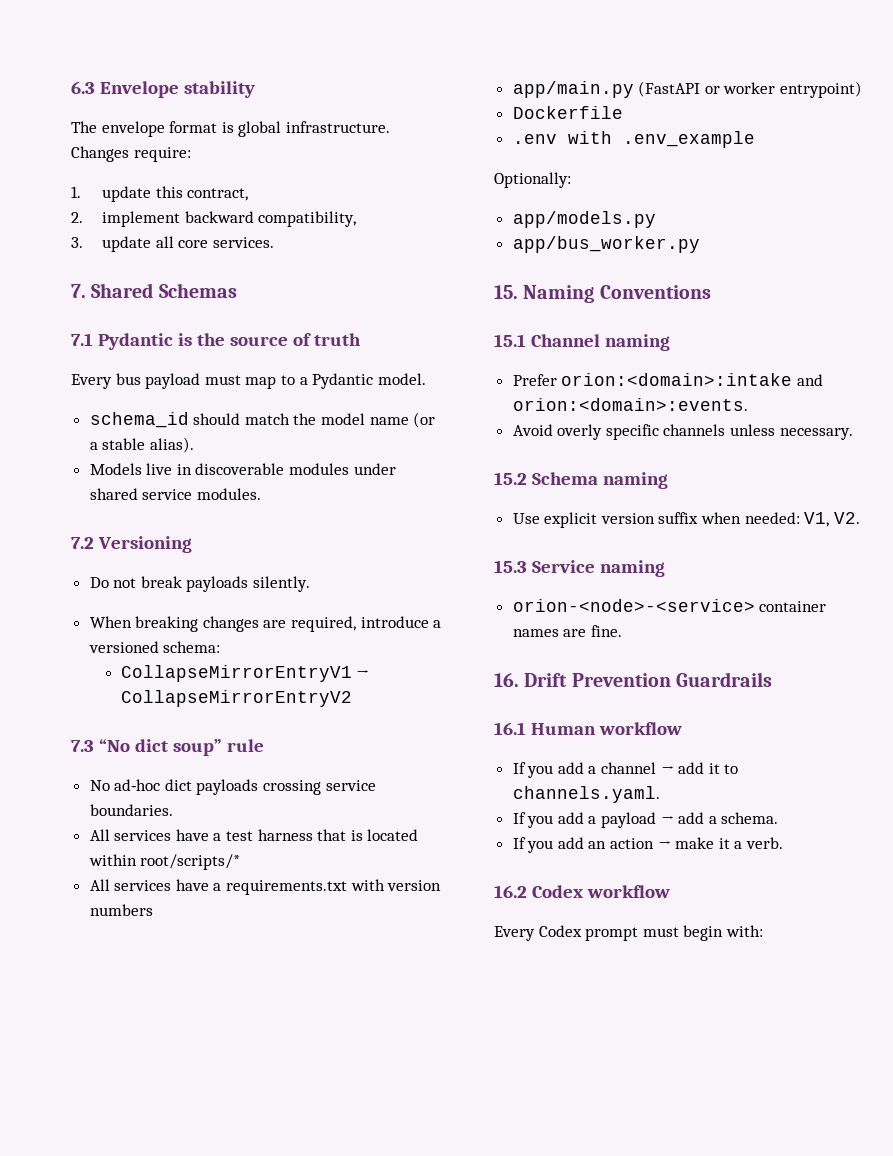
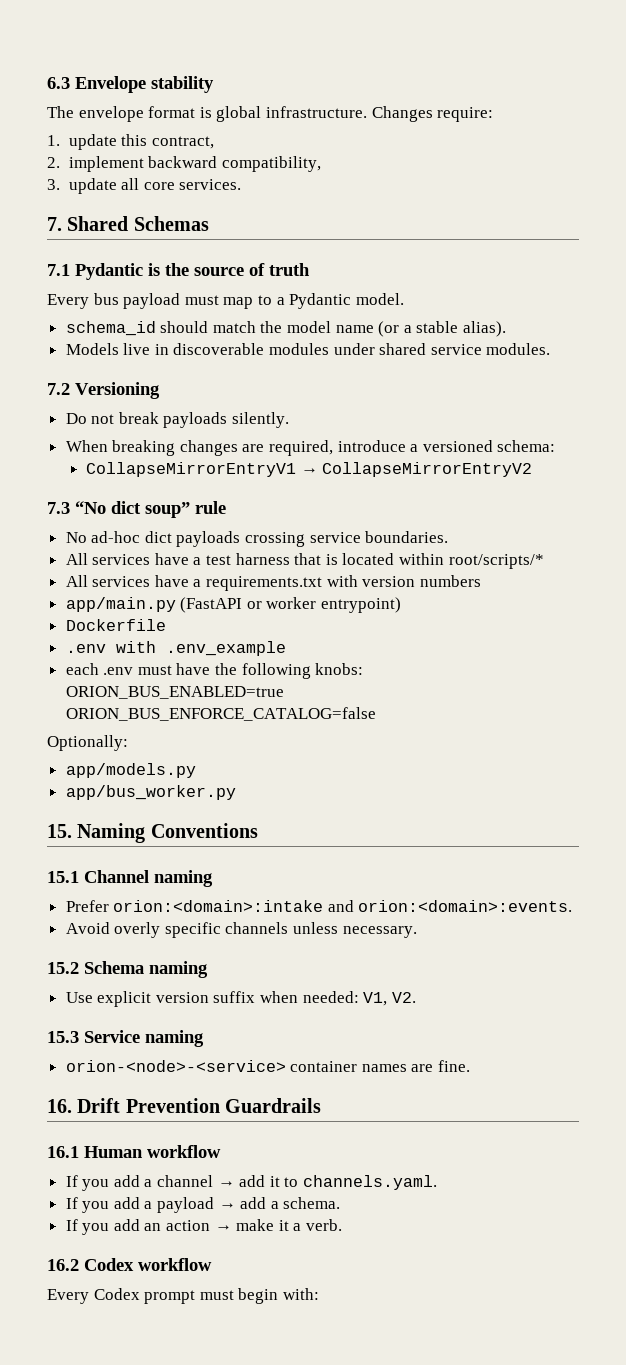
(755, 139) none -> [65,663,364,679] [65,686,284,699] [65,707,376,721] // each .env must have the following knobs: ORION_BUS_ENABLED=true ORION_BUS_ENFORCE_CATALOG=false

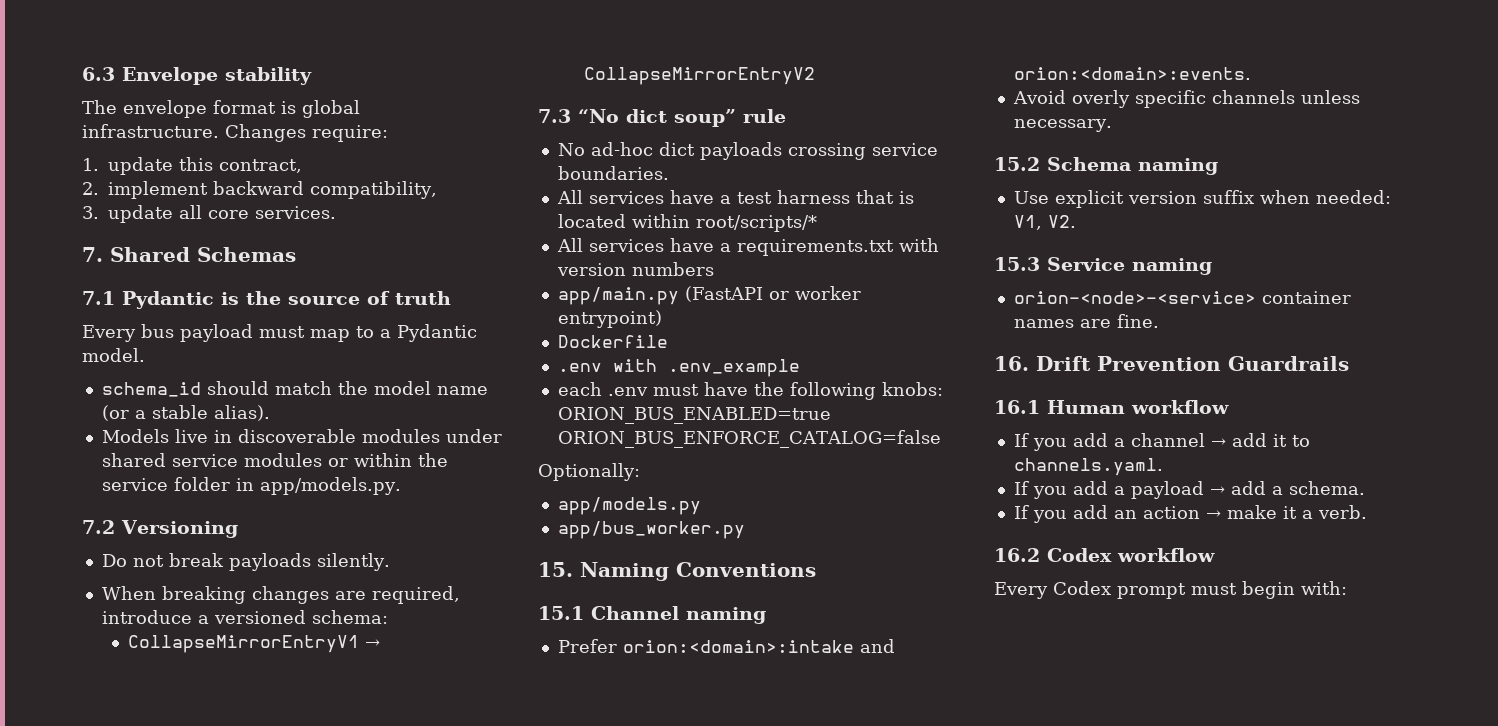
[486,343,551,355] modules. -> [243,453,448,467] [101,477,401,495] modules or within the service folder in app/models.py.

